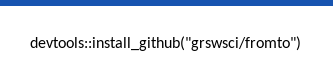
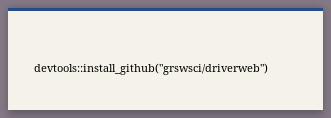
[30,36,301,51] devtools::install_github("grswsci/fromto") -> [34,63,268,75] devtools::install_github("grswsci/driverweb")

